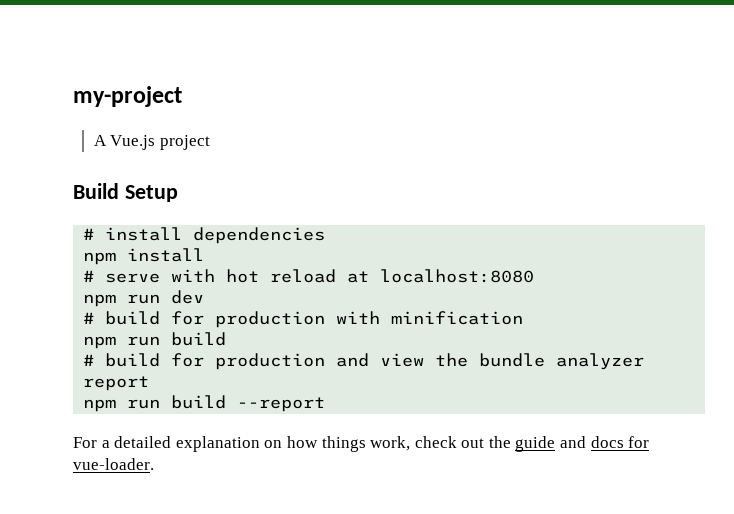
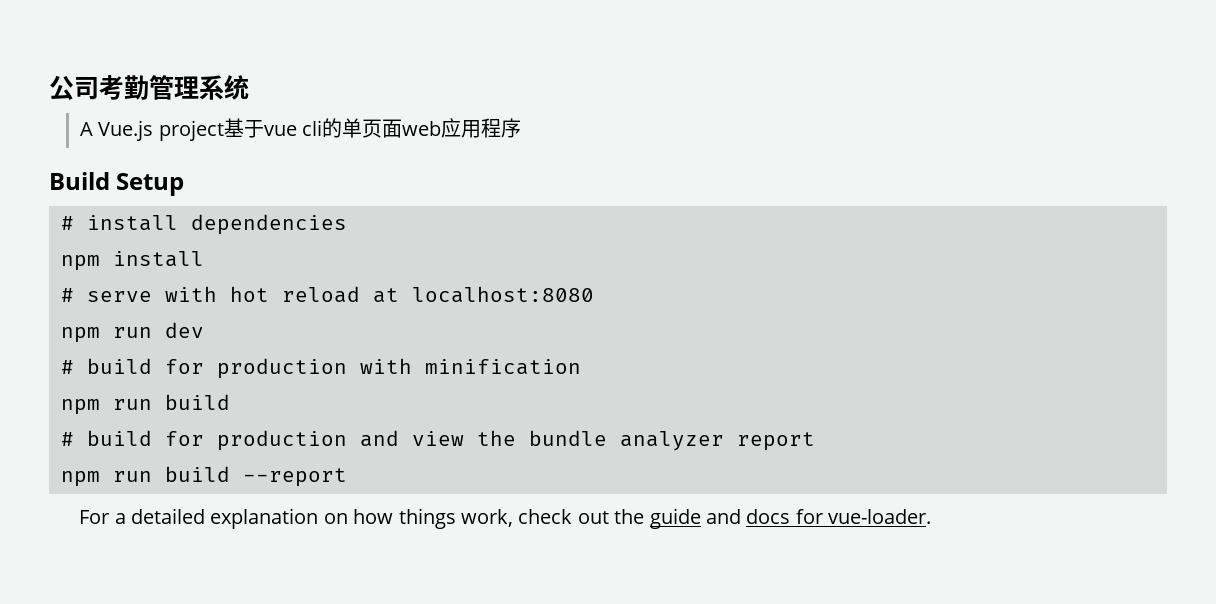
[73,86,182,107] my-project -> [49,75,249,100] 公司考勤管理系统
(210, 142) none -> [223,118,522,138] 基于vue cli的单页面web应用程序

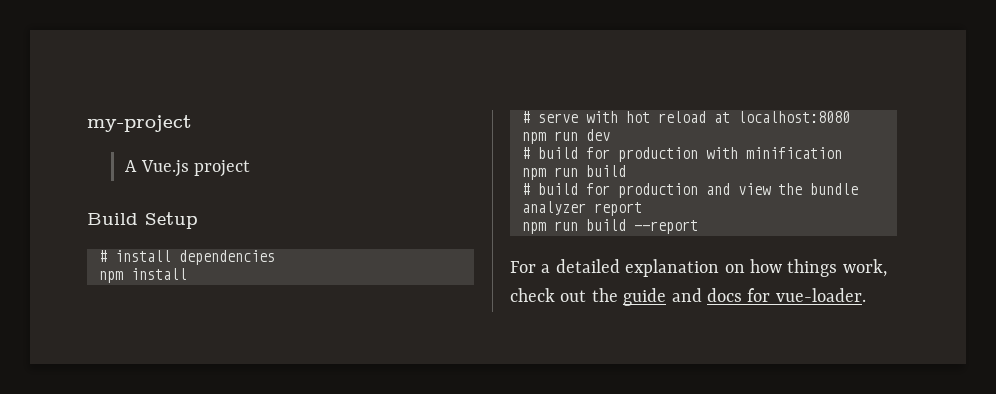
[49,75,249,100] 公司考勤管理系统 -> [87,115,192,132] my-project
[223,118,522,138] 基于vue cli的单页面web应用程序 -> (251, 168) none

